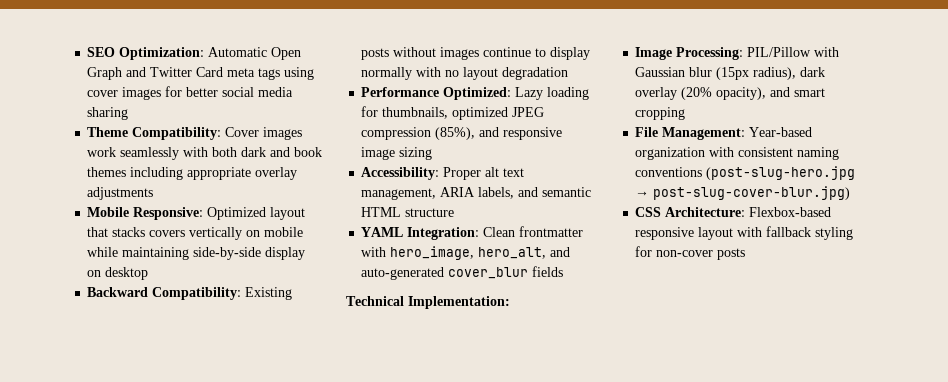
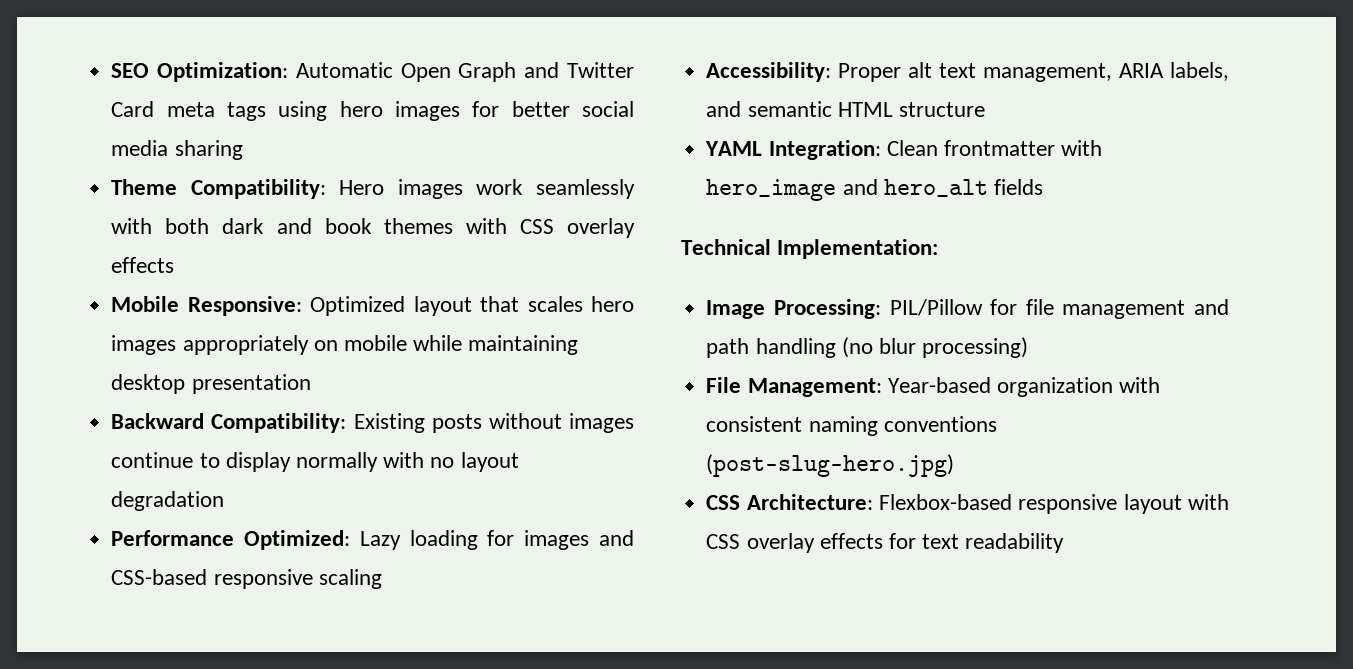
[87,90,119,97] cover -> [339,101,383,117] hero
[225,127,260,137] Cover -> [339,180,385,195] Hero
[130,167,298,180] [87,187,154,200] including appropriate overlay adjustments -> [465,218,635,238] [111,257,175,273] with CSS overlay effects
[112,227,243,240] stacks covers vertically -> [527,296,634,312] [111,335,309,355] scales hero images appropriately
[193,247,306,260] [87,270,102,277] side-by-side display on -> (579, 345) none
(149, 273) none -> [191,374,311,394] presentation
[382,107,545,120] [361,127,563,140] [361,147,433,160] thumbnails, optimized JPEG compression (85%), and responsive image sizing -> [524,530,635,550] [111,569,382,589] images and CSS-based responsive scaling
[390,246,571,260] [361,267,529,280] hero_image, hero_alt, and auto-generated cover_blur -> [706,179,988,201] hero_image and hero_alt
[814,47,840,57] [635,67,826,80] [635,87,826,100] [635,107,686,120] with Gaussian blur (15px radius), dark overlay (20% opacity), and smart cropping -> [990,299,1229,319] [706,337,1029,358] for file management and path handling (no blur processing)
[706,166,856,180] [635,186,851,200] (post-slug-hero.jpg → post-slug-cover-blur.jpg) -> [706,454,955,477] (post-slug-hero.jpg)
[766,226,854,240] [635,246,746,260] fallback styling for non-cover posts -> [706,533,1065,553] CSS overlay effects for text readability

